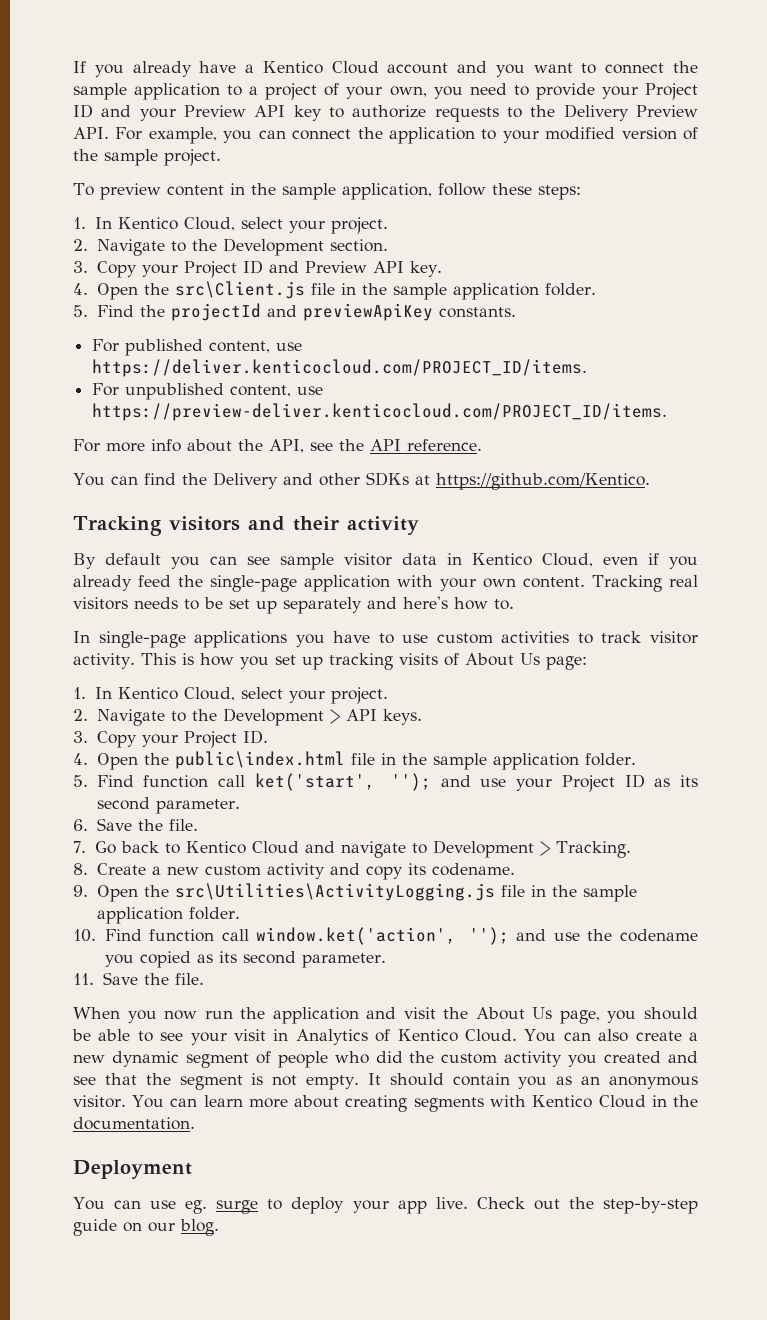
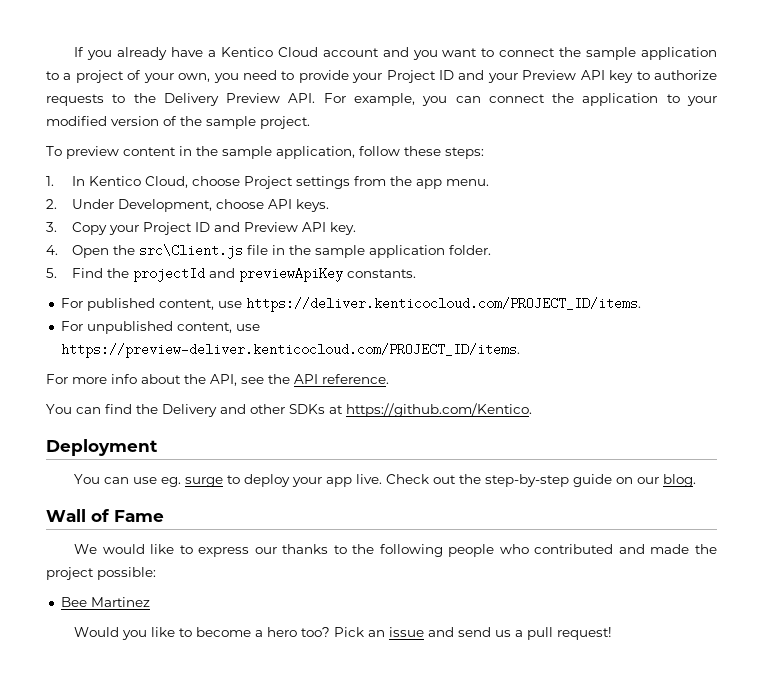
[240,217,388,234] [73,238,388,256] select your project. // 2. Navigate to the Development section. -> [192,176,490,189] [46,199,330,212] choose Project settings from the app menu. // 2. Under Development, choose API keys.
[73,516,419,536] [73,553,698,570] [73,575,698,592] [73,596,514,614] [73,631,698,648] [73,653,587,670] [73,687,388,704] [73,708,422,726] [73,730,268,748] [73,751,636,770] [73,773,699,792] [96,797,240,814] [73,818,198,831] [73,840,631,858] [73,863,515,880] [73,883,637,902] [96,907,240,924] [73,927,698,945] [104,951,386,968] [73,972,204,985] [73,1007,699,1024] [72,1029,698,1045] [73,1051,698,1068] [73,1073,698,1090] [73,1095,698,1112] [73,1117,195,1130] // Tracking visitors and their activity // By default you can see sample visitor data in Kentico Cloud, even if you already feed the single-page application with your own content. Tracking real visitors needs to be set up separately and here's how to. // In single-page applications you have to use custom activities to track visitor activity. This is how you set up tracking visits of About Us page: // 1. In Kentico Cloud, select your project. // 2. Navigate to the Development > API keys. // 3. Copy your Project ID. // 4. Open the public\index.html file in the sample application folder. // 5. Find function call ket('start', ''); and use your Project ID as its second parameter. // 6. Save the file. // 7. Go back to Kentico Cloud and navigate to Development > Tracking. // 8. Create a new custom activity and copy its codename. // 9. Open the src\Utilities\ActivityLogging.js file in the sample application folder. // 10. Find function call window.ket('action', ''); and use the codename you copied as its second parameter. // 11. Save the file. // When you now run the application and visit the About Us page, you should be able to see your visit in Analytics of Kentico Cloud. You can also create a new dynamic segment of people who did the custom activity you created and see that the segment is not empty. It should contain you as an anonymous visitor. You can learn more about creating segments with Kentico Cloud in the documentation. -> (532, 410) none
(219, 1227) none -> [46,509,164,522] [74,544,717,557] [46,567,156,580] [60,597,150,607] [74,627,613,640] // Wall of Fame // We would like to express our thanks to the following people who contributed and made the project possible: // Bee Martinez // Would you like to become a hero too? Pick an issue and send us a pull request!

